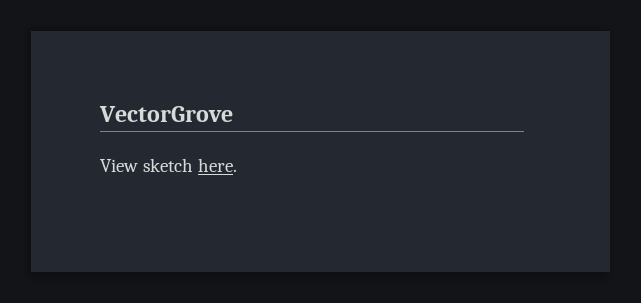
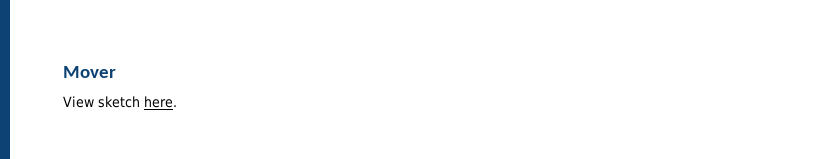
[99,106,233,122] VectorGrove -> [63,66,116,78] Mover

